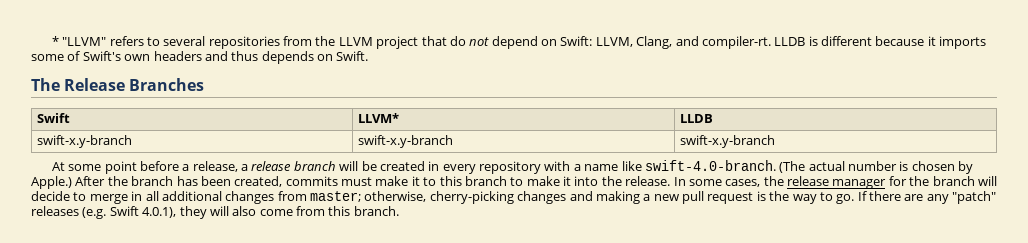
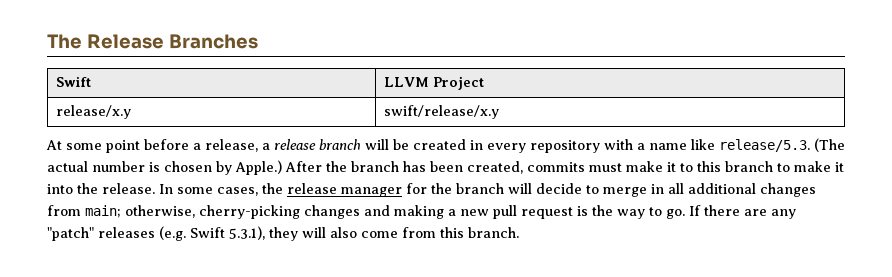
[51,36,987,49] [31,51,369,64] * "LLVM" refers to several repositories from the LLVM project that do not depend on Swift: LLVM, Clang, and compiler-rt. LLDB is different because it imports some of Swift's own headers and thus depends on Swift. // -> (47, 41) none
[358,113,400,123] [680,114,714,123] [37,135,133,148] [358,135,454,148] [680,135,776,148] LLVM* | LLDB // swift-x.y-branch | swift-x.y-branch | swift-x.y-branch -> [383,76,484,90] [55,105,131,119] [383,105,499,119] LLVM Project // release/x.y | swift/release/x.y
[644,160,776,171] swift-4.0-branch. -> [719,139,810,152] release/5.3.
[310,191,361,202] master; -> [85,205,121,218] main;
[142,207,177,218] 4.0.1), -> [229,226,265,240] 5.3.1),

